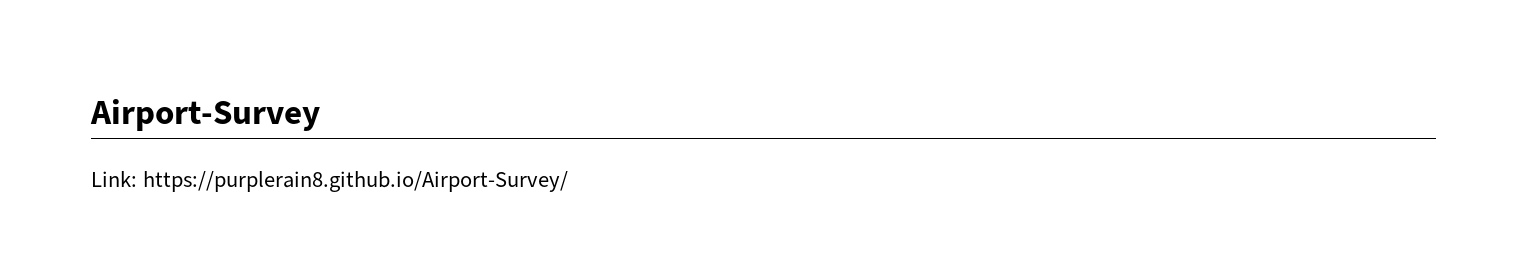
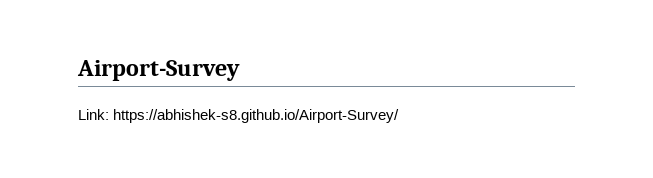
[143,171,569,192] https://purplerain8.github.io/Airport-Survey/ -> [113,109,400,123] https://abhishek-s8.github.io/Airport-Survey/

